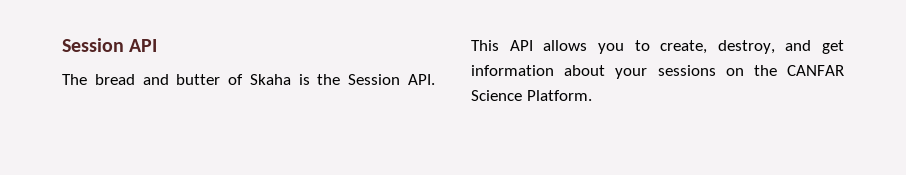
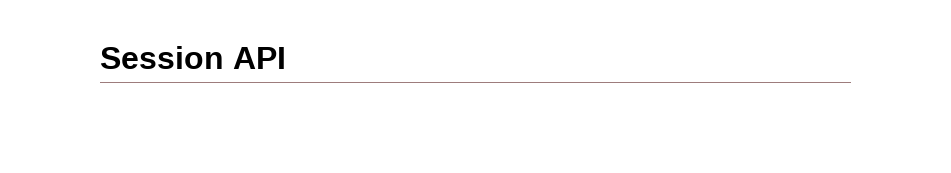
[62,74,435,85] [471,40,844,54] [471,65,844,79] [471,90,592,101] // The bread and butter of Skaha is the Session API. This API allows you to create, destroy, and get information about your sessions on the CANFAR Science Platform. -> (286, 58) none

